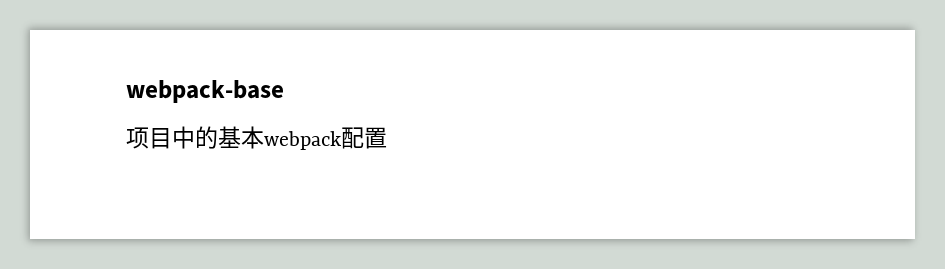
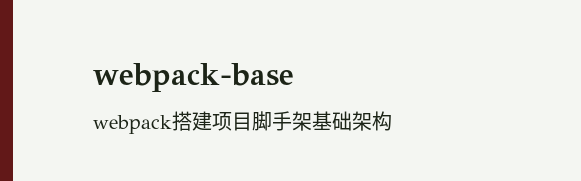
[126,126,387,150] 项目中的基本webpack配置 -> [93,111,392,134] webpack搭建项目脚手架基础架构

